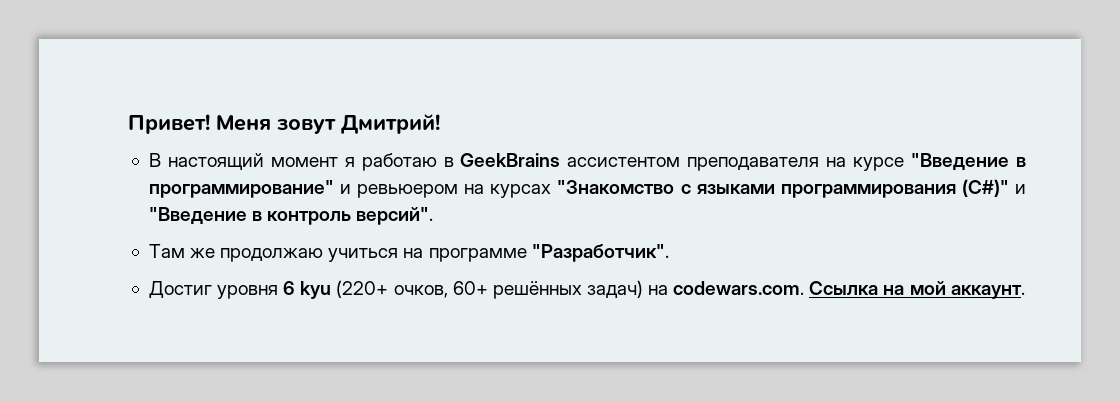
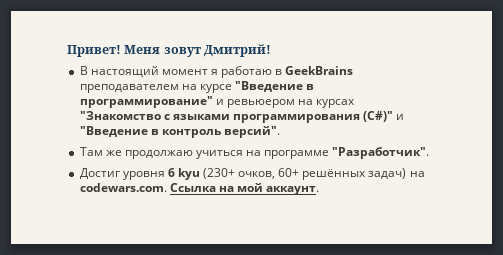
[567,157,820,171] ассистентом преподавателя -> [79,84,179,93] преподавателем
[336,280,389,298] (220+ -> [203,168,236,179] (230+

